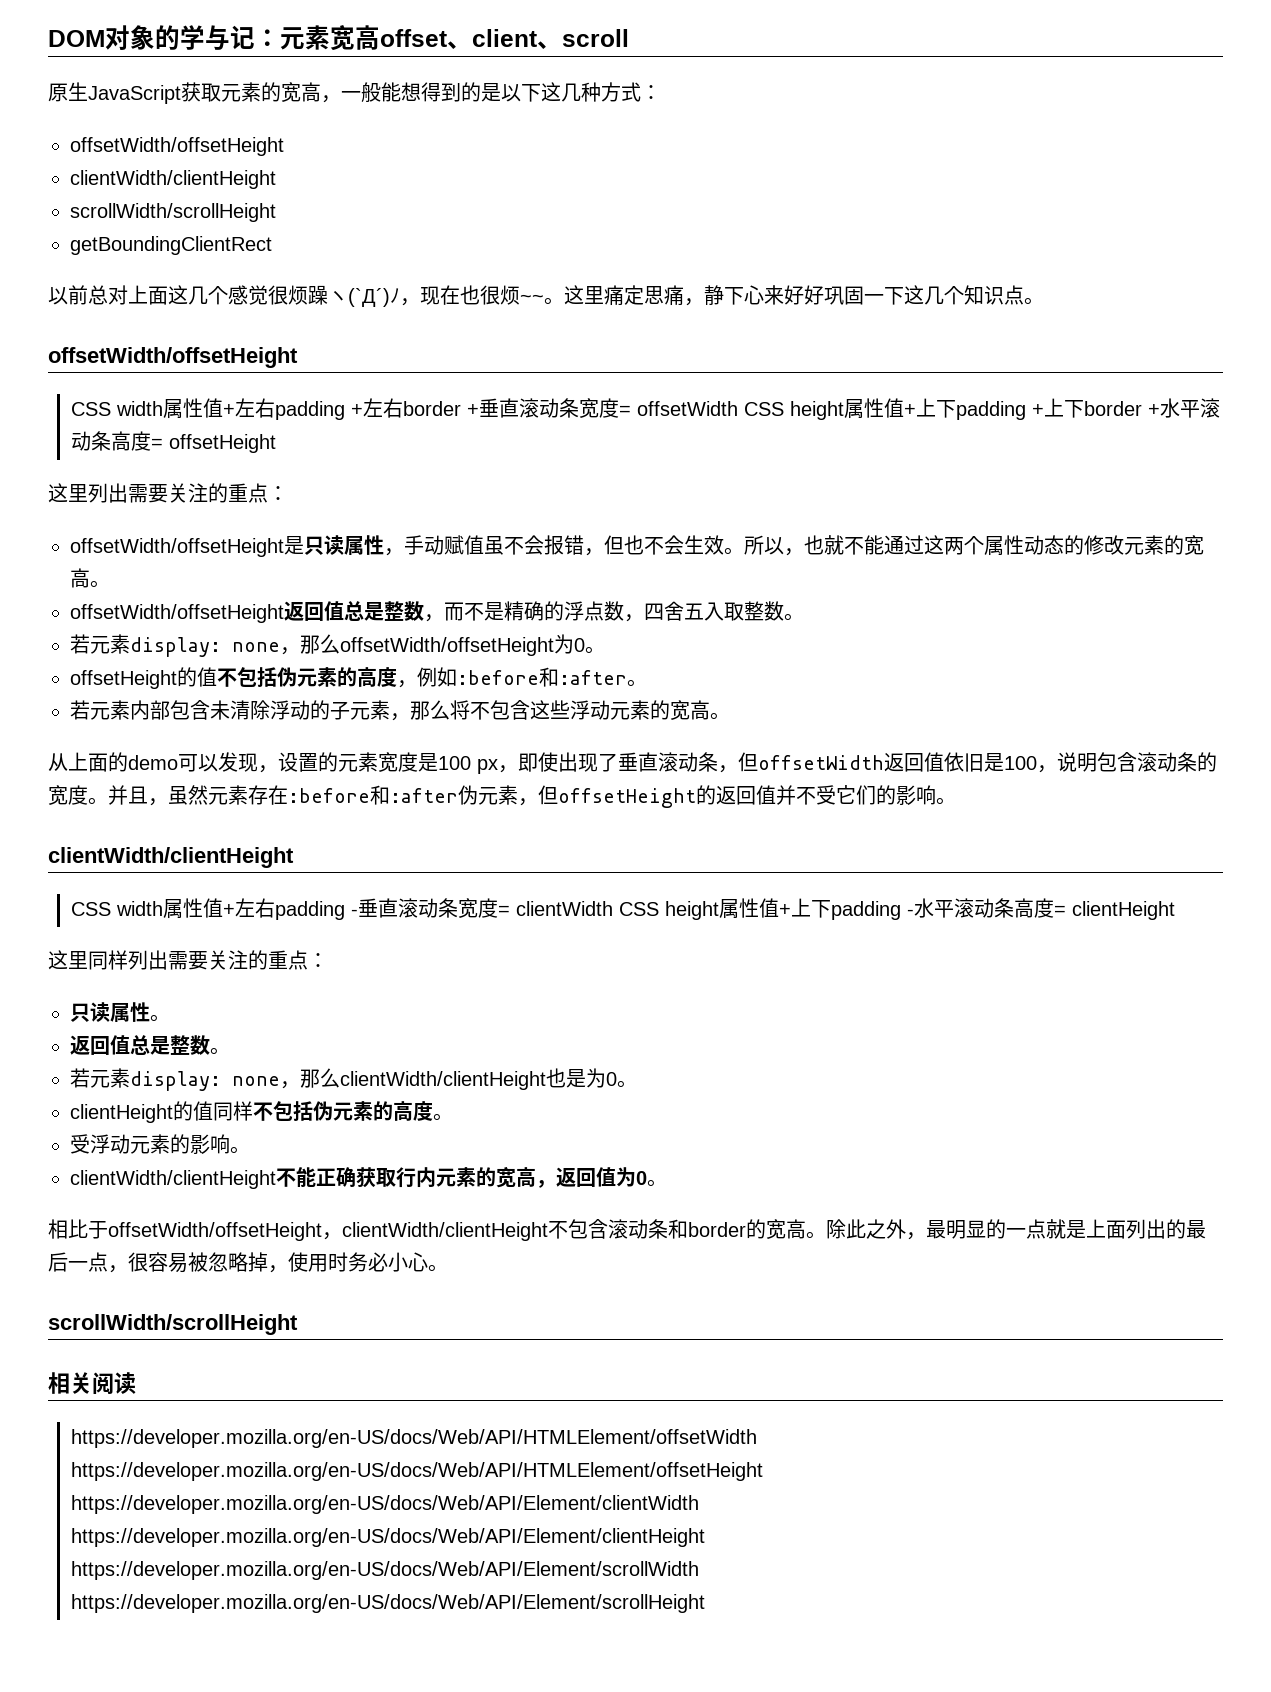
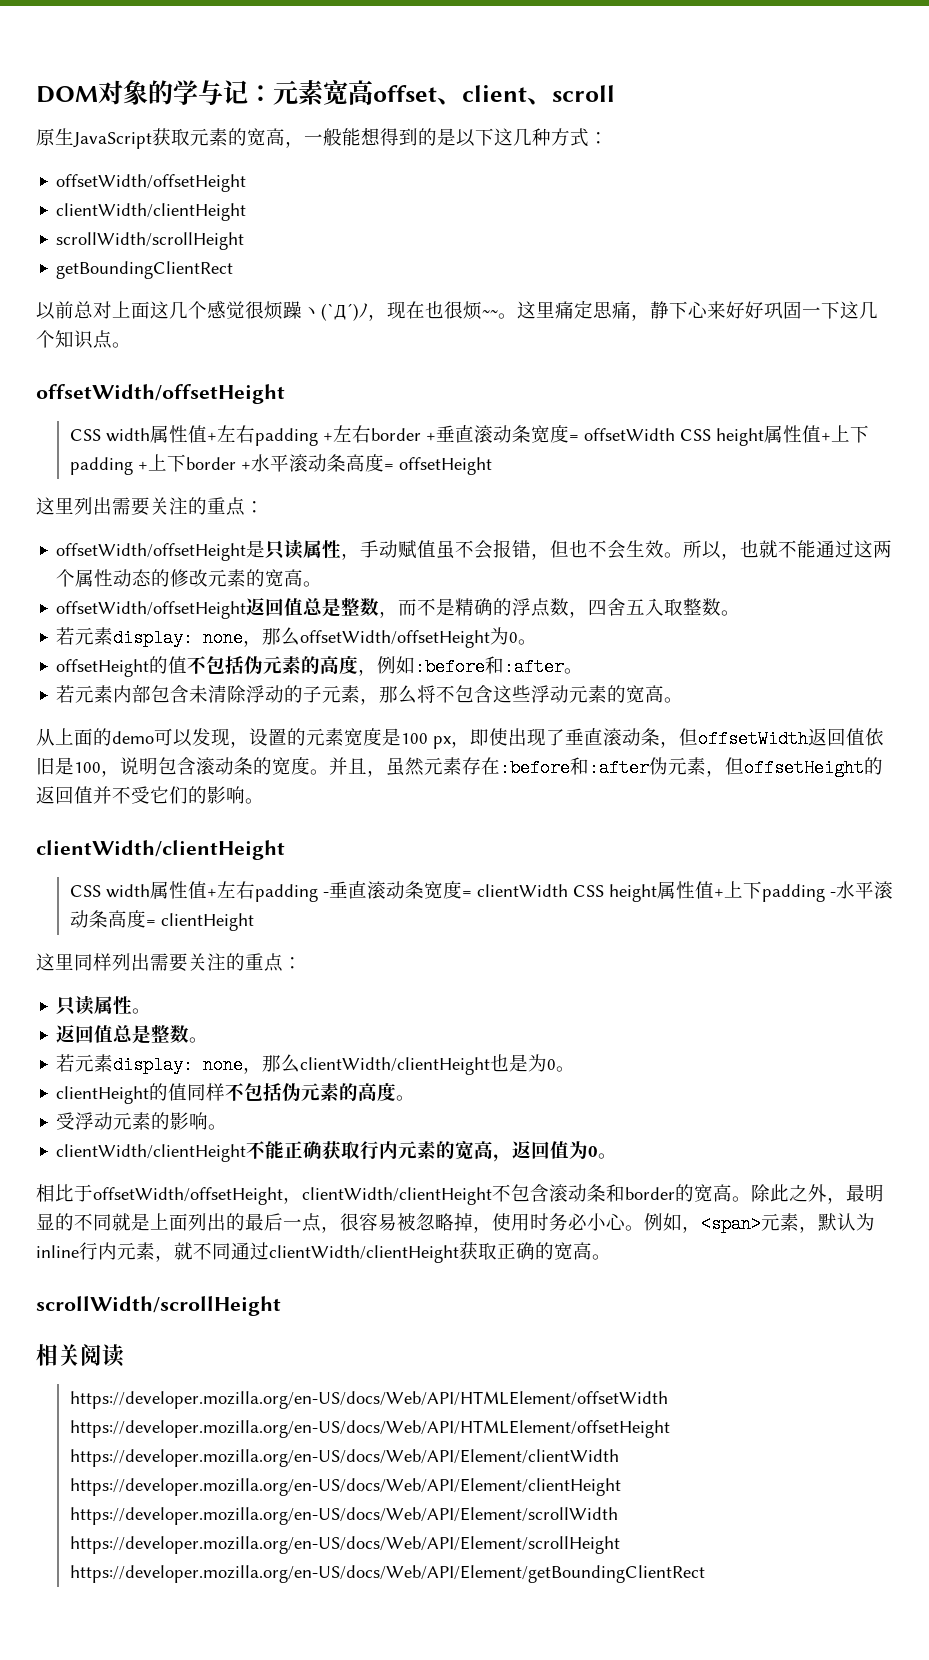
[1006,1219,1046,1239] 一点 -> [74,1213,112,1231] 不同
(448, 1268) none -> [644,1213,875,1233] [36,1242,611,1263] 例如，<span>元素，默认为inline行内元素，就不同通过clientWidth/clientHeight获取正确的宽高。
(705, 1603) none -> [69,1565,705,1583] https://developer.mozilla.org/en-US/docs/Web/API/Element/getBoundingClientRect

